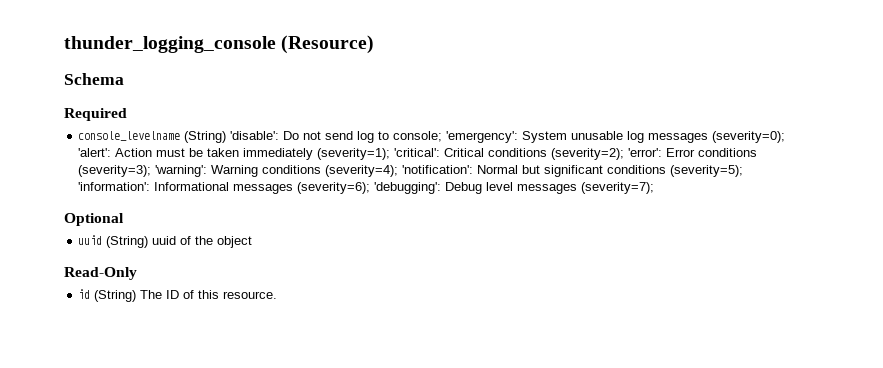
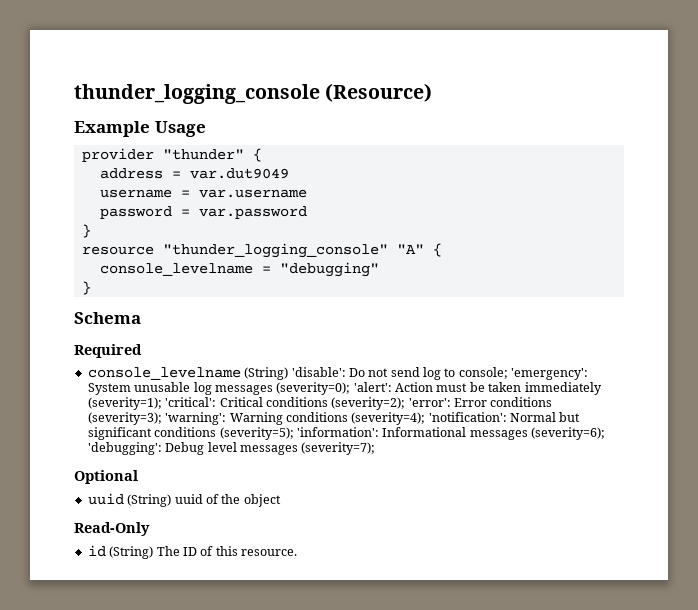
(375, 44) none -> [74,121,206,137] [81,148,262,162] [99,168,289,179] [99,189,307,198] [99,206,307,219] [81,224,91,238] [81,243,442,258] [99,262,379,277] [81,281,91,295] // Example Usage // provider "thunder" { // address = var.dut9049 // username = var.username // password = var.password // } // resource "thunder_logging_console" "A" { // console_levelname = "debugging" // }

